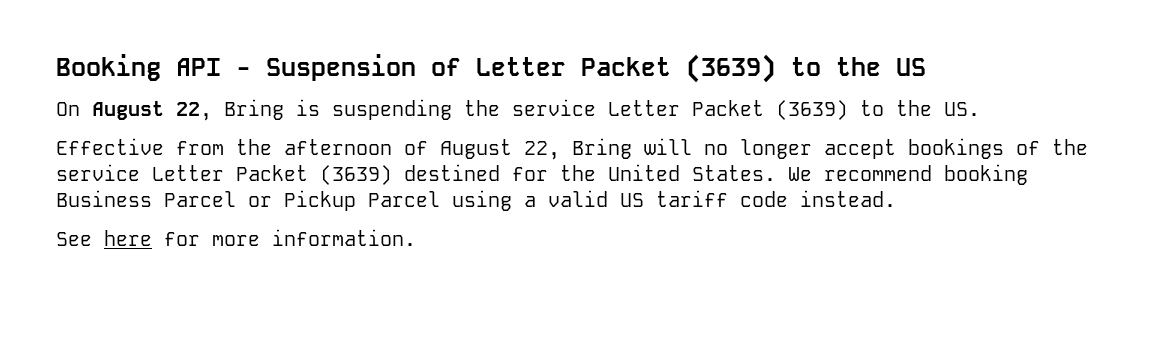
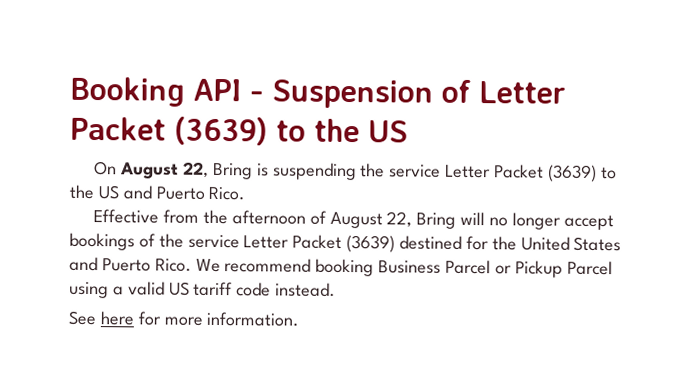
[944,102,980,116] US. -> [97,185,246,201] US and Puerto Rico.
[692,165,776,181] States. -> [573,236,622,252] [69,256,192,272] States and Puerto Rico.

